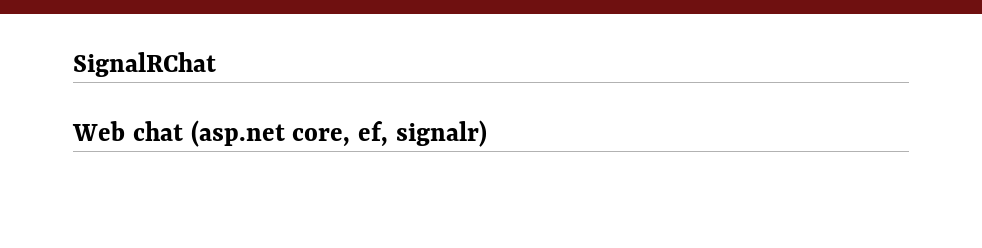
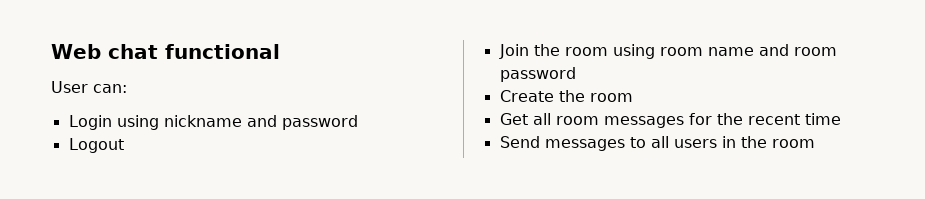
[73,52,216,77] SignalRChat // -> (51, 51) none
[190,120,488,147] (asp.net core, ef, signalr) -> [164,44,280,59] [51,81,127,93] [68,115,358,130] [68,138,124,153] [498,44,837,59] [499,67,576,82] [499,90,633,102] [499,113,841,128] [499,136,815,151] functional // User can: // Login using nickname and password // Logout // Join the room using room name and room password // Create the room // Get all room messages for the recent time // Send messages to all users in the room

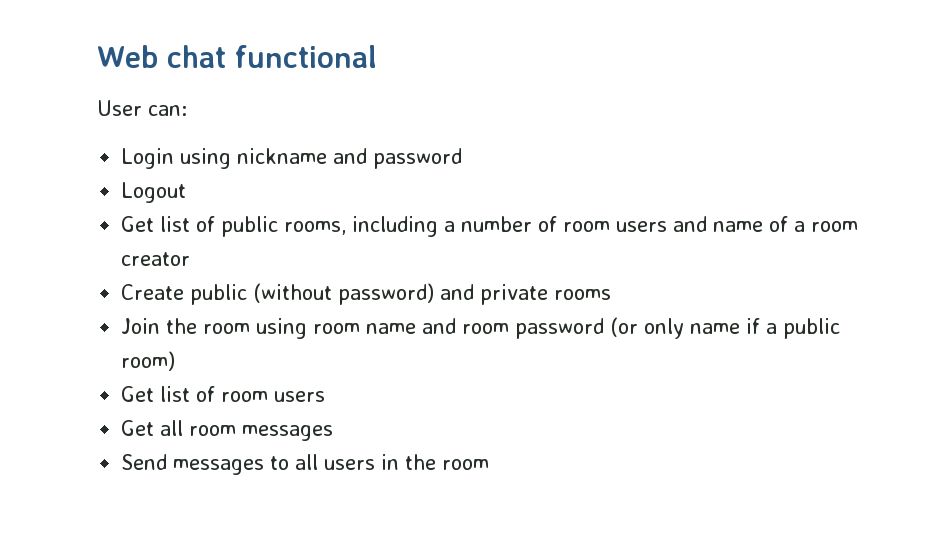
(124, 145) none -> [121,216,859,237] [121,252,191,266] [121,283,612,305] // Get list of public rooms, including a number of room users and name of a room creator // Create public (without password) and private rooms
[499,90,633,102] // Create the room -> [610,317,841,339] [121,351,176,371] [121,386,326,402] (or only name if a public room) // Get list of room users
[688,113,841,125] for the recent time -> (334, 433) none

